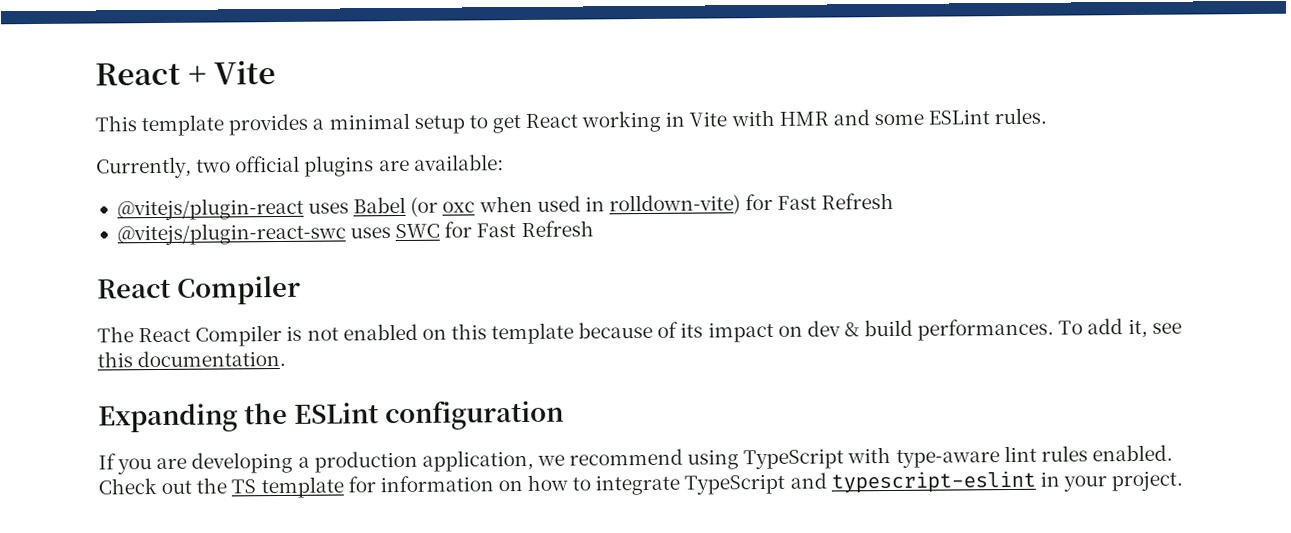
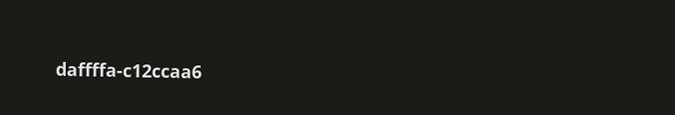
[95,60,276,86] [95,107,1048,137] [96,154,504,179] [116,192,895,221] [116,220,594,246] [97,275,301,305] [97,318,1182,347] [97,349,287,368] [98,399,564,433] [98,444,1173,475] [98,470,1184,499] React + Vite // This template provides a minimal setup to get React working in Vite with HMR and some ESLint rules. // Currently, two official plugins are available: // @vitejs/plugin-react uses Babel (or oxc when used in rolldown-vite) for Fast Refresh // @vitejs/plugin-react-swc uses SWC for Fast Refresh // React Compiler // The React Compiler is not enabled on this template because of its impact on dev & build performances. To add it, see this documentation. // Expanding the ESLint configuration // If you are developing a production application, we recommend using TypeScript with type-aware lint rules enabled. Check out the TS template for information on how to integrate TypeScript and typescript-eslint in your project. -> [55,61,202,79] daffffa-c12ccaa6

